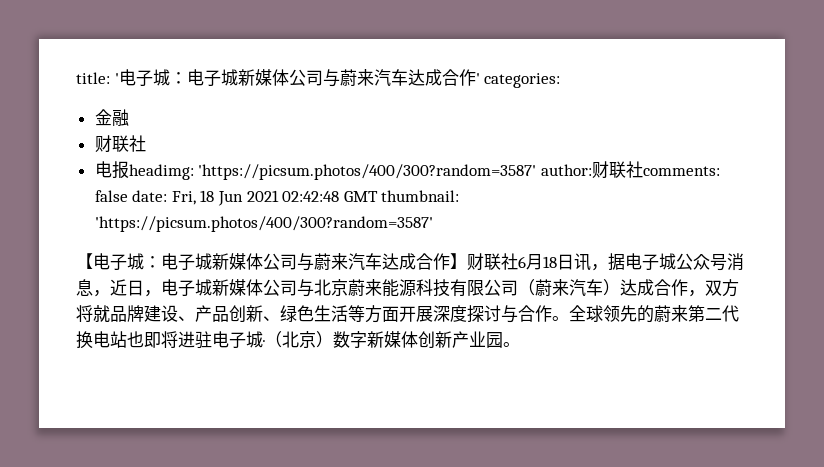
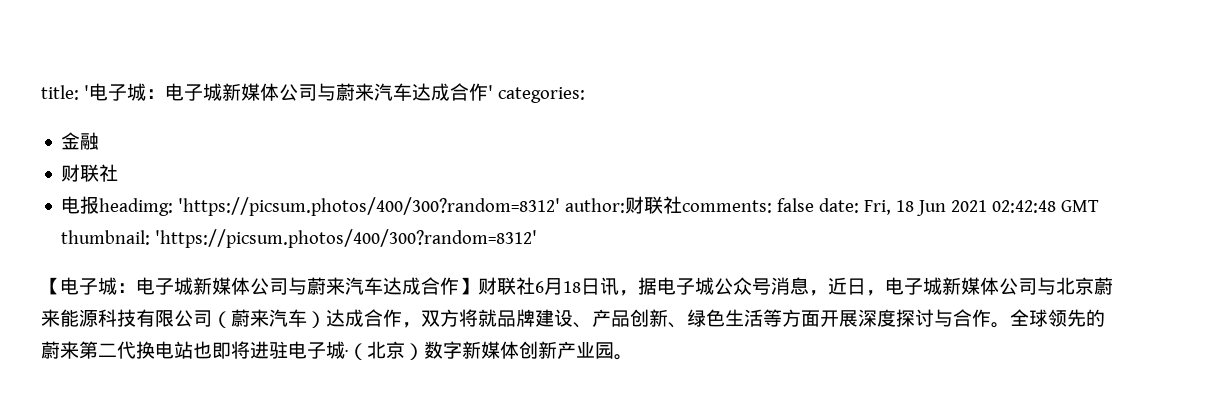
[198,164,537,180] 'https://picsum.photos/400/300?random=3587' -> [178,197,561,216] 'https://picsum.photos/400/300?random=8312'
[94,216,433,232] 'https://picsum.photos/400/300?random=3587' -> [155,229,538,248] 'https://picsum.photos/400/300?random=8312'

